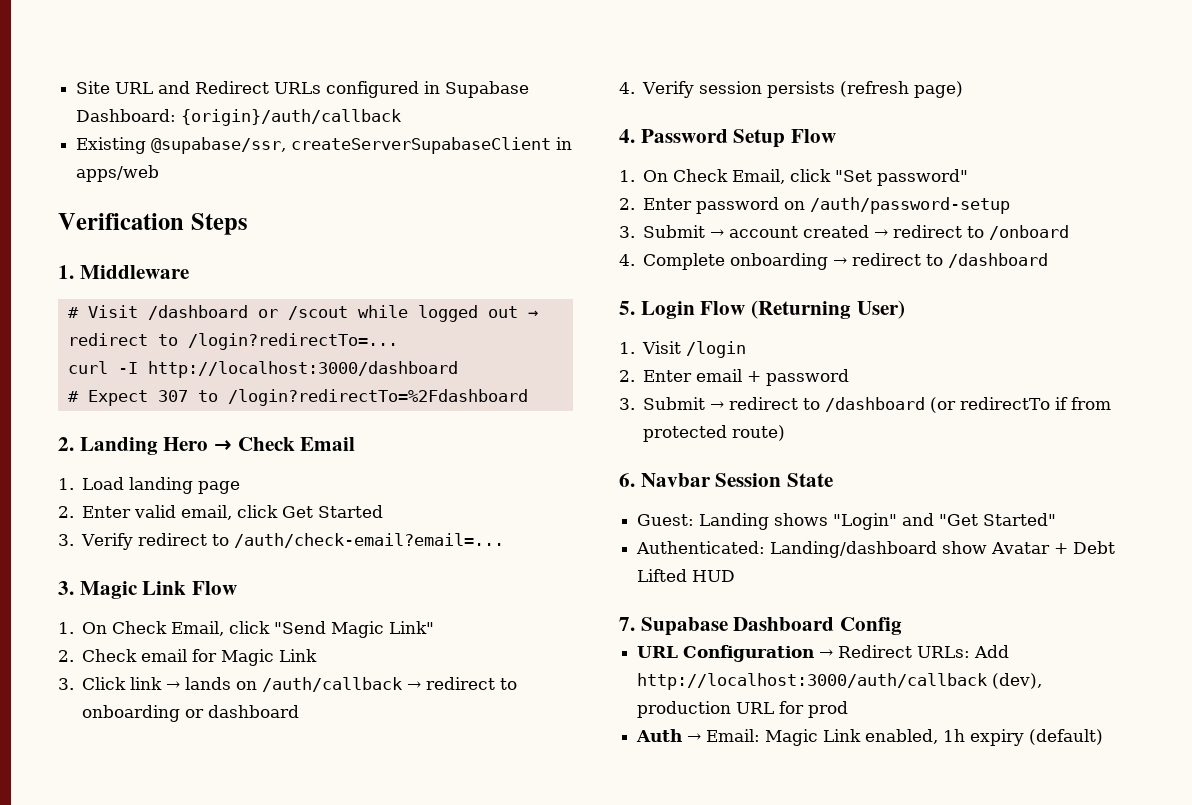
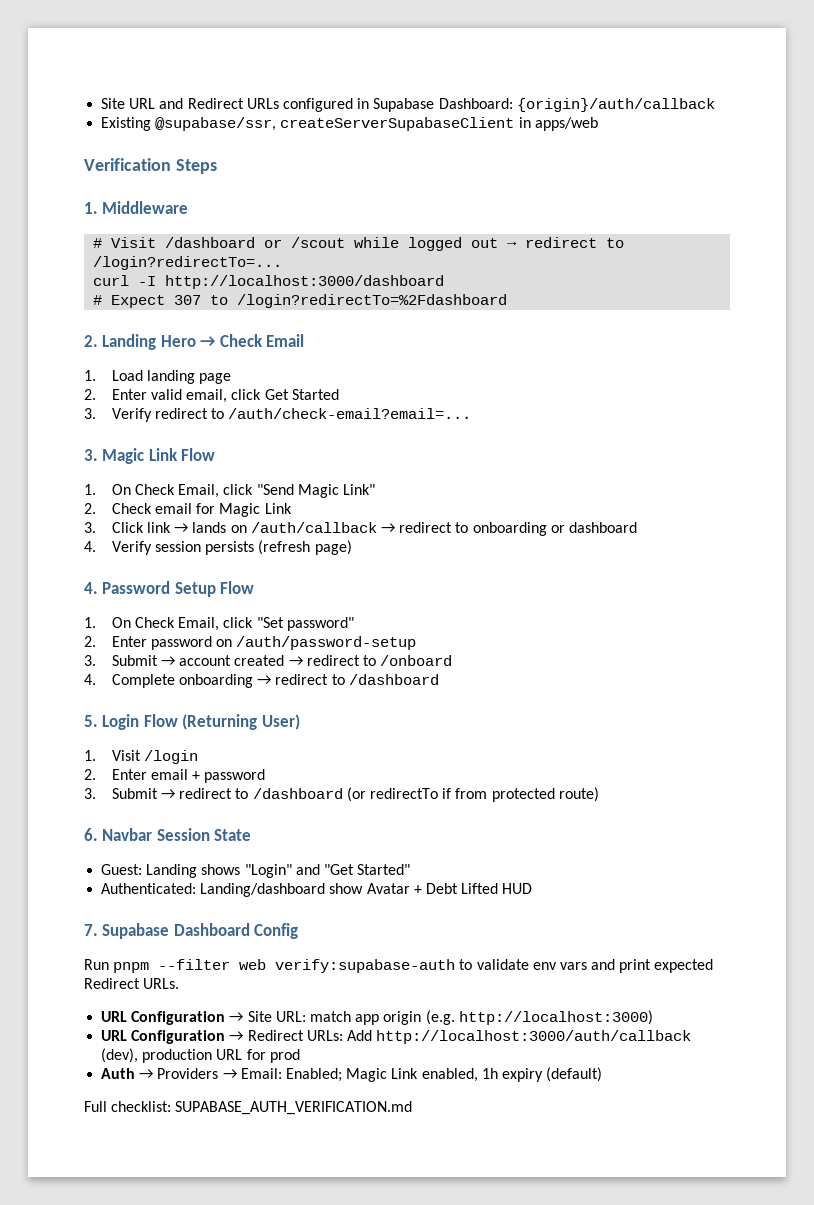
(903, 626) none -> [84,959,714,973] [84,978,180,989] [101,1010,653,1025] // Run pnpm --filter web verify:supabase-auth to validate env vars and print expected Redirect URLs. // URL Configuration → Site URL: match app origin (e.g. http://localhost:3000)
[706,729,761,742] Email: -> [157,1068,342,1082] Providers → Email: Enabled;
(1104, 737) none -> [84,1101,413,1115] // Full checklist: SUPABASE_AUTH_VERIFICATION.md

